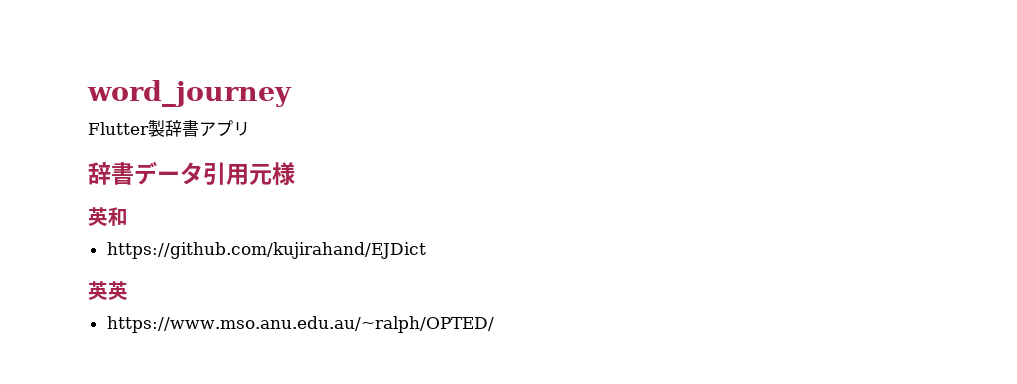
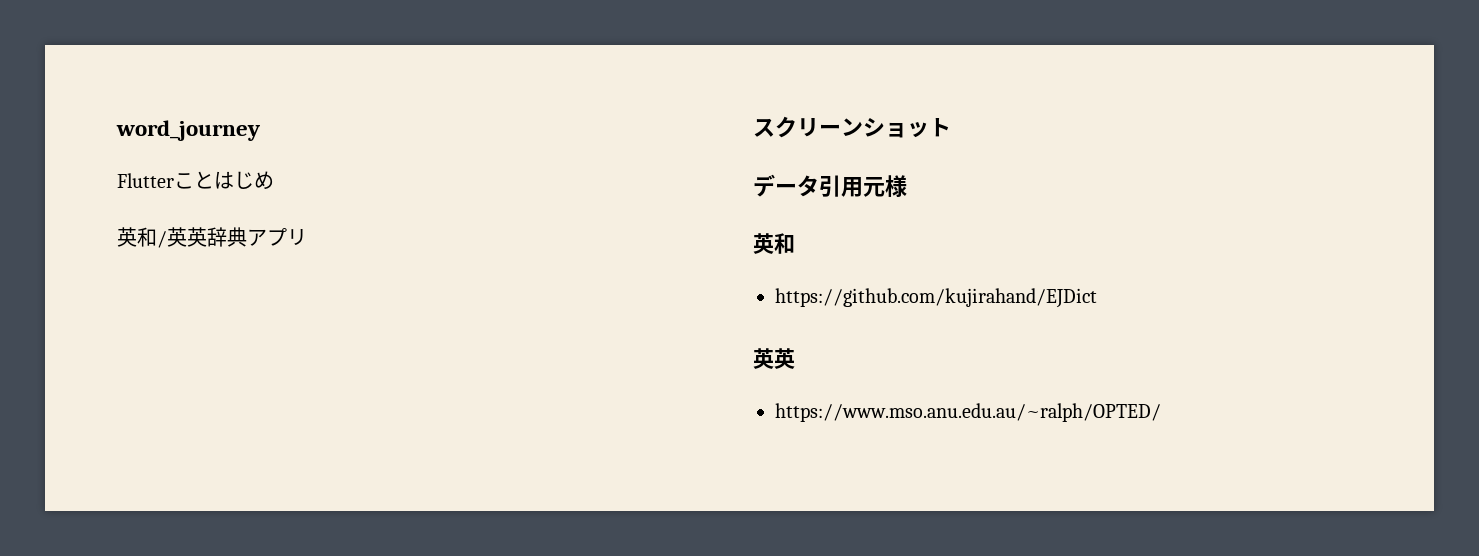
[148,120,250,137] [88,162,134,185] 製辞書アプリ // 辞書 -> [174,171,274,190] [117,227,307,248] [753,116,951,138] ことはじめ // 英和/英英辞典アプリ // スクリーンショット //

